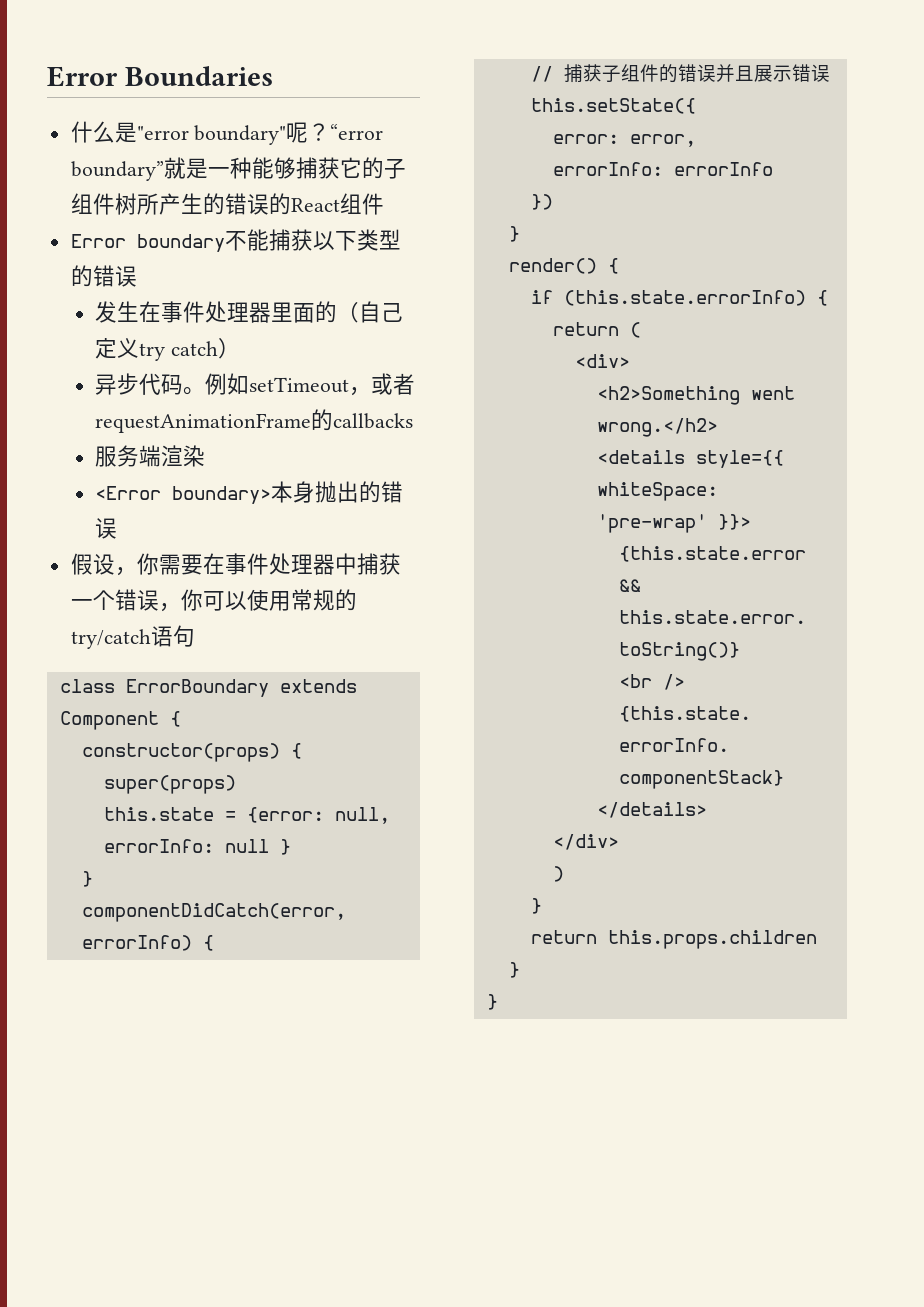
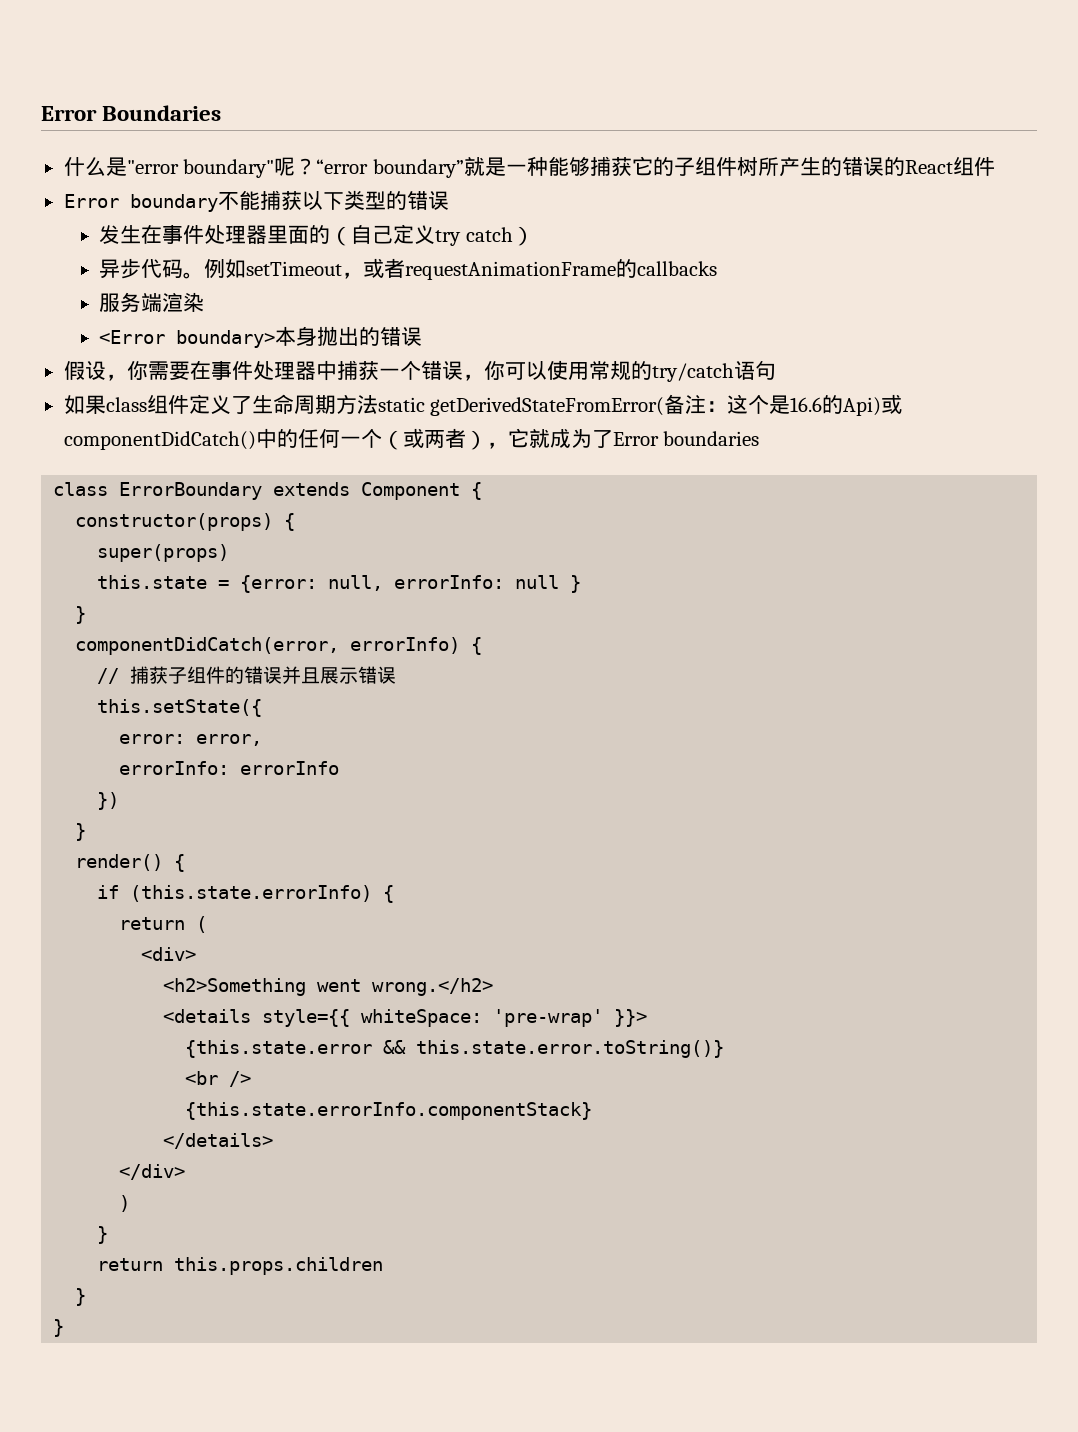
(195, 636) none -> [63,394,903,416] [63,428,760,450] // 如果class组件定义了生命周期方法static getDerivedStateFromError(备注：这个是16.6的Api)或componentDidCatch()中的任何一个（或两者），它就成为了Error boundaries

